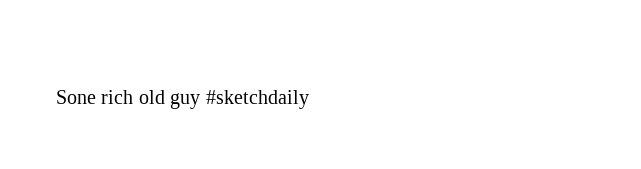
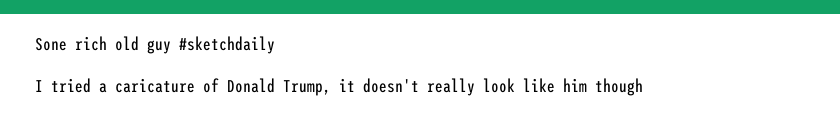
(309, 99) none -> [35,78,643,96] // I tried a caricature of Donald Trump, it doesn't really look like him though

